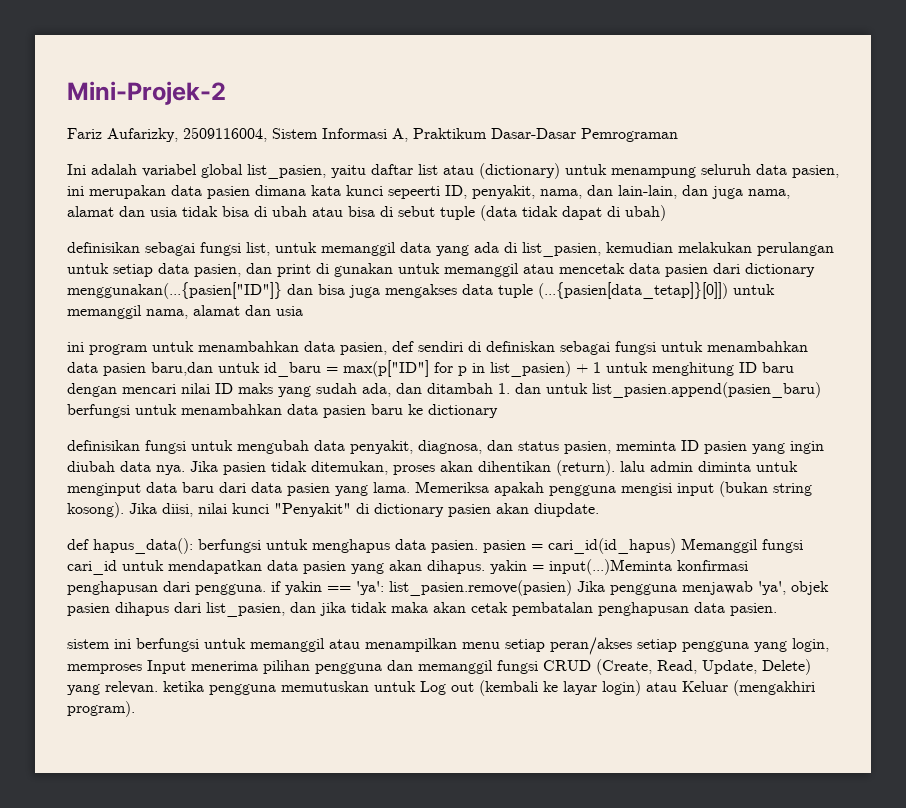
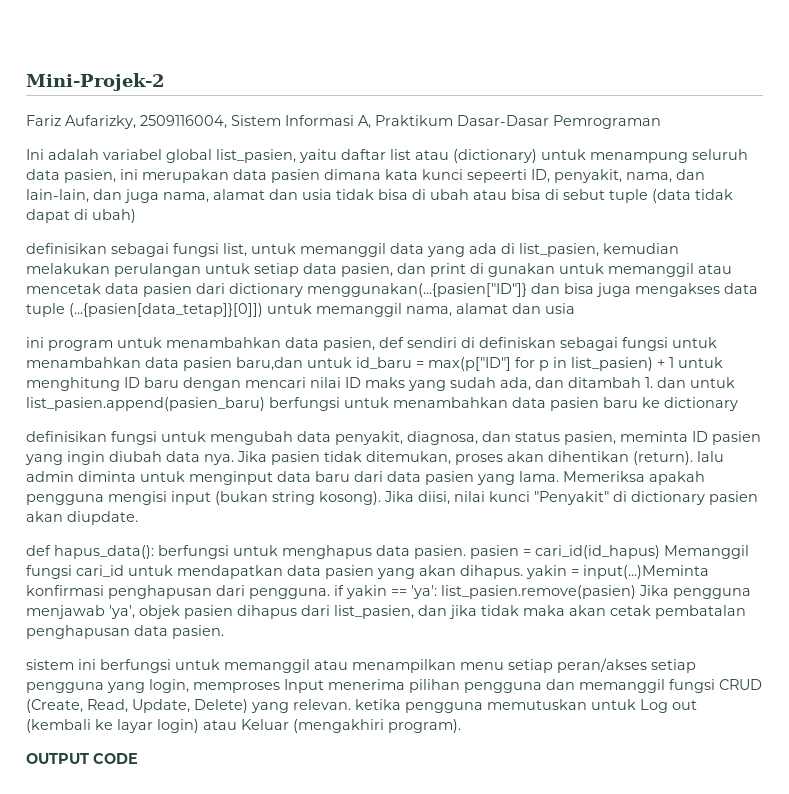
(135, 709) none -> [26,753,138,764] // OUTPUT CODE

